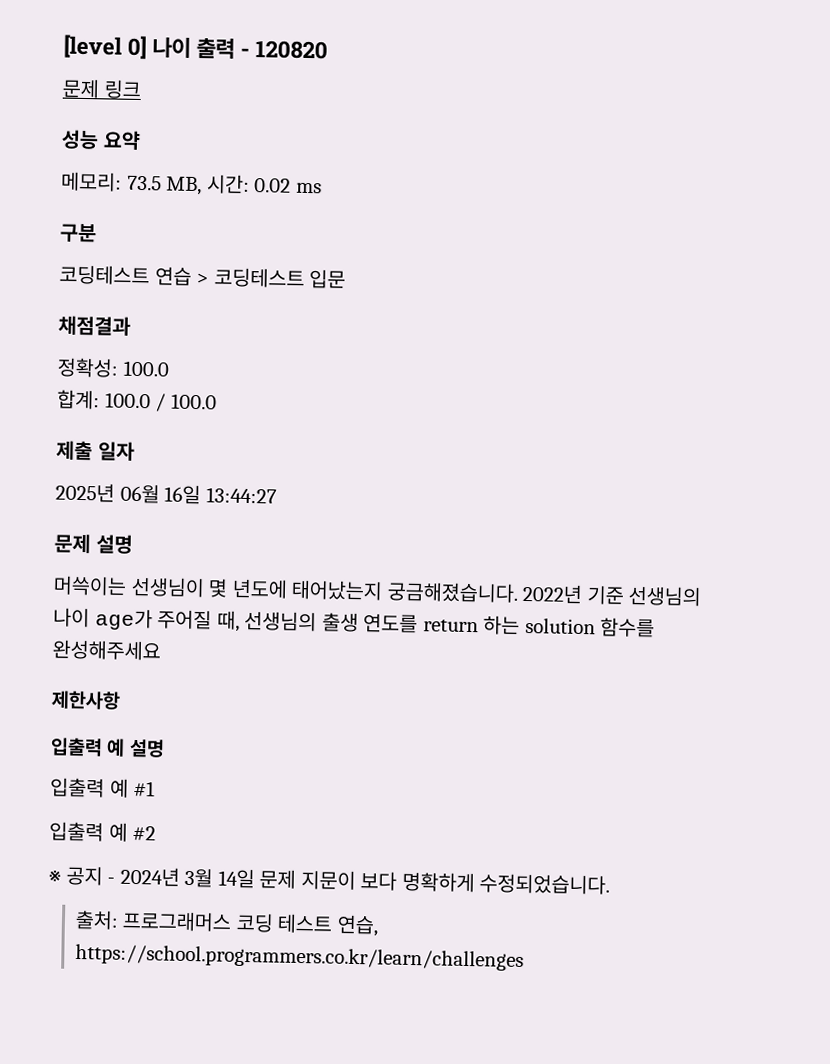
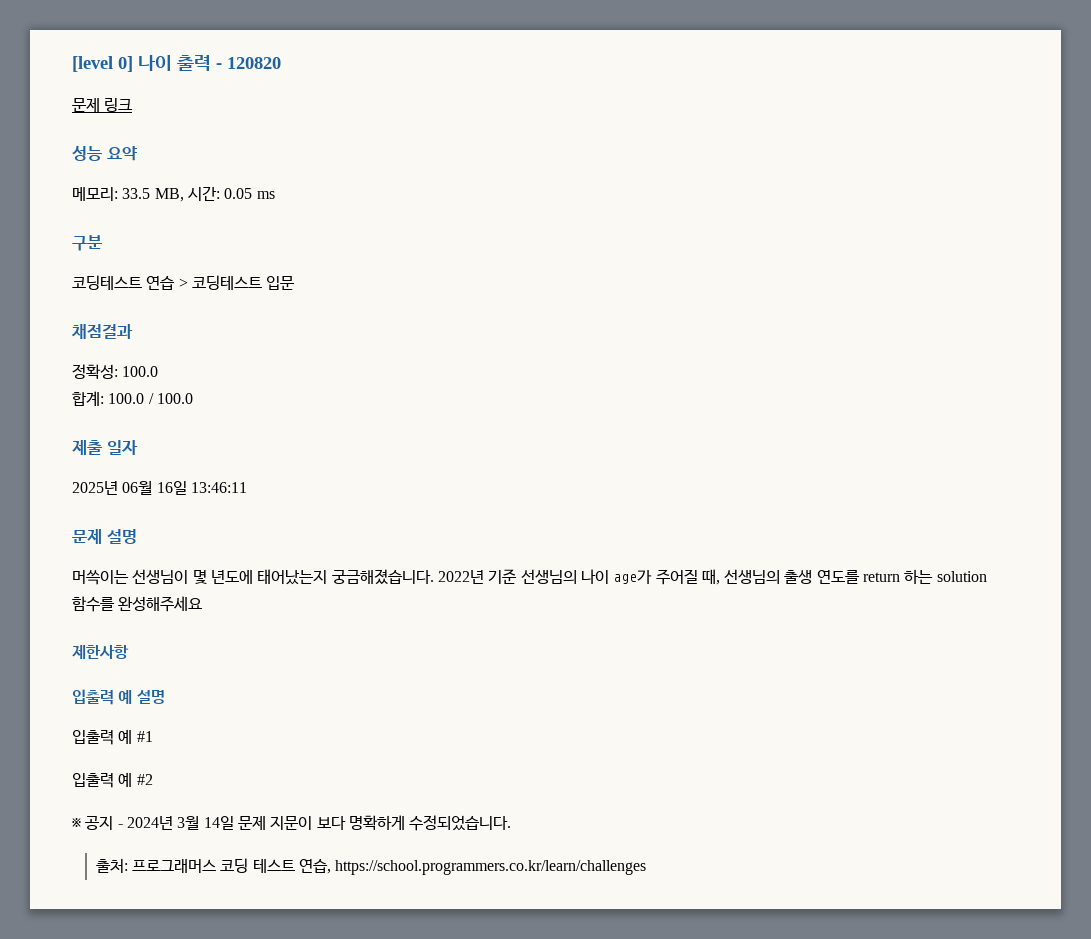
[126,175,162,191] 73.5 -> [122,188,151,199] 33.5
[254,178,292,193] 0.02 -> [224,188,253,199] 0.05
[205,487,277,504] 13:44:27 -> [190,482,247,493] 13:46:11

